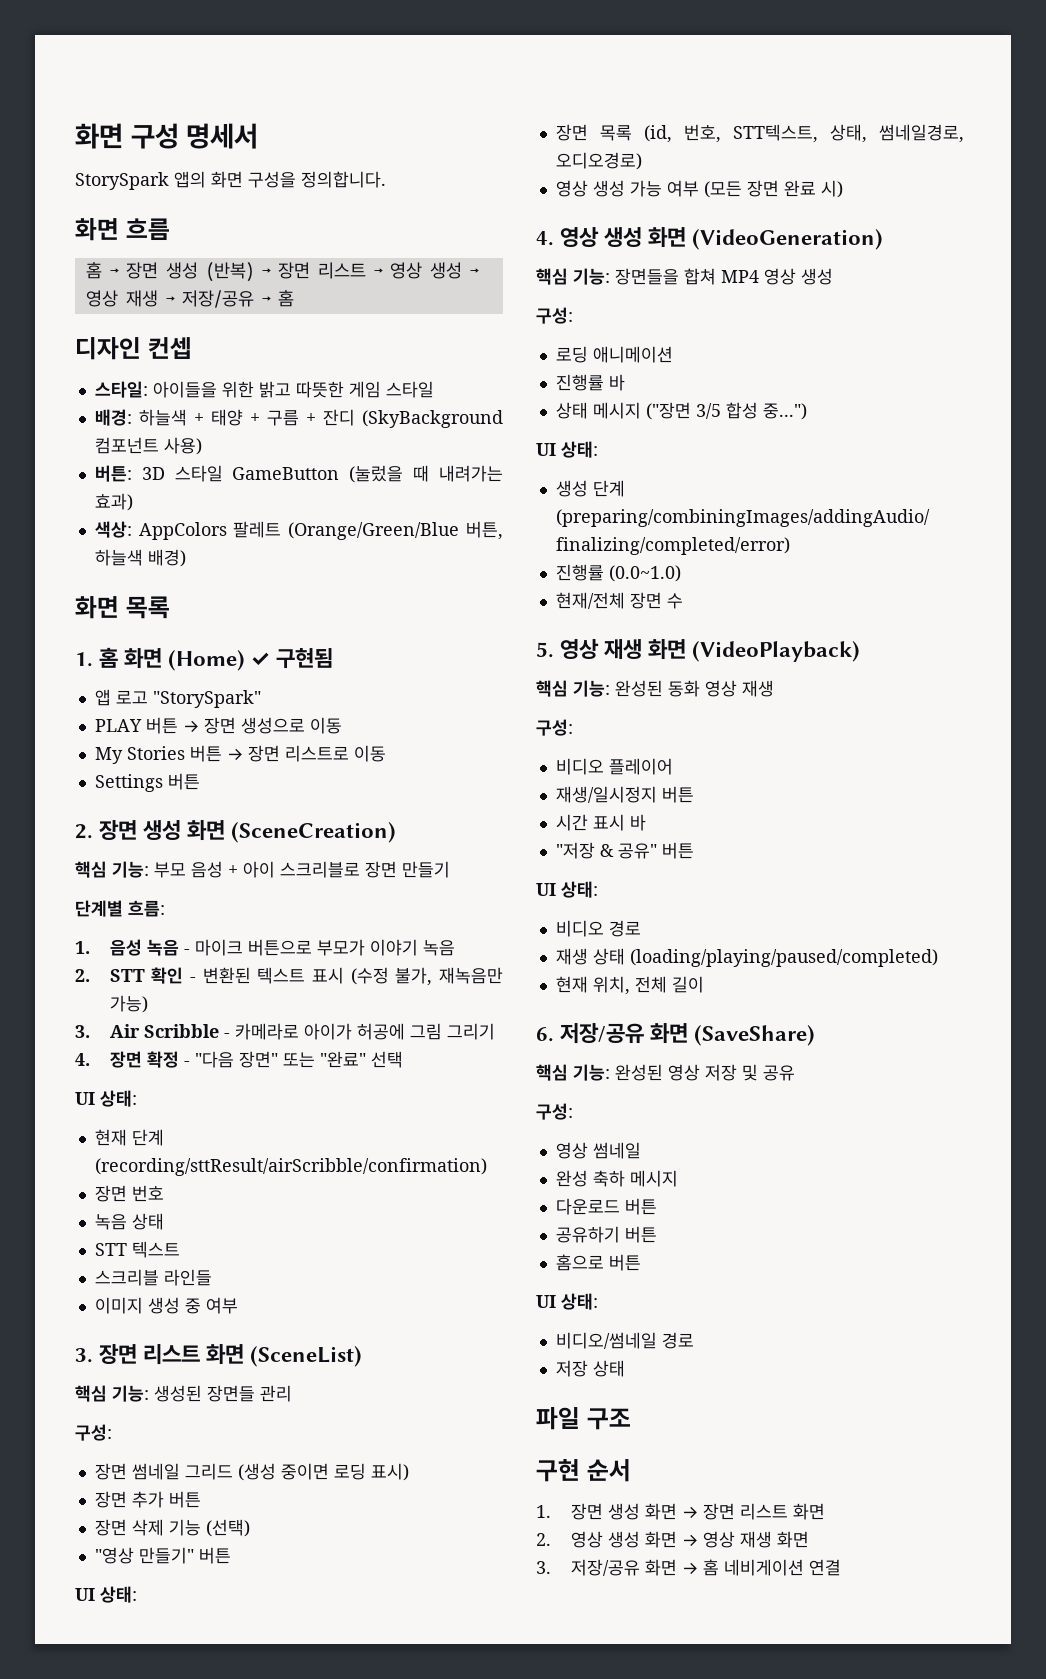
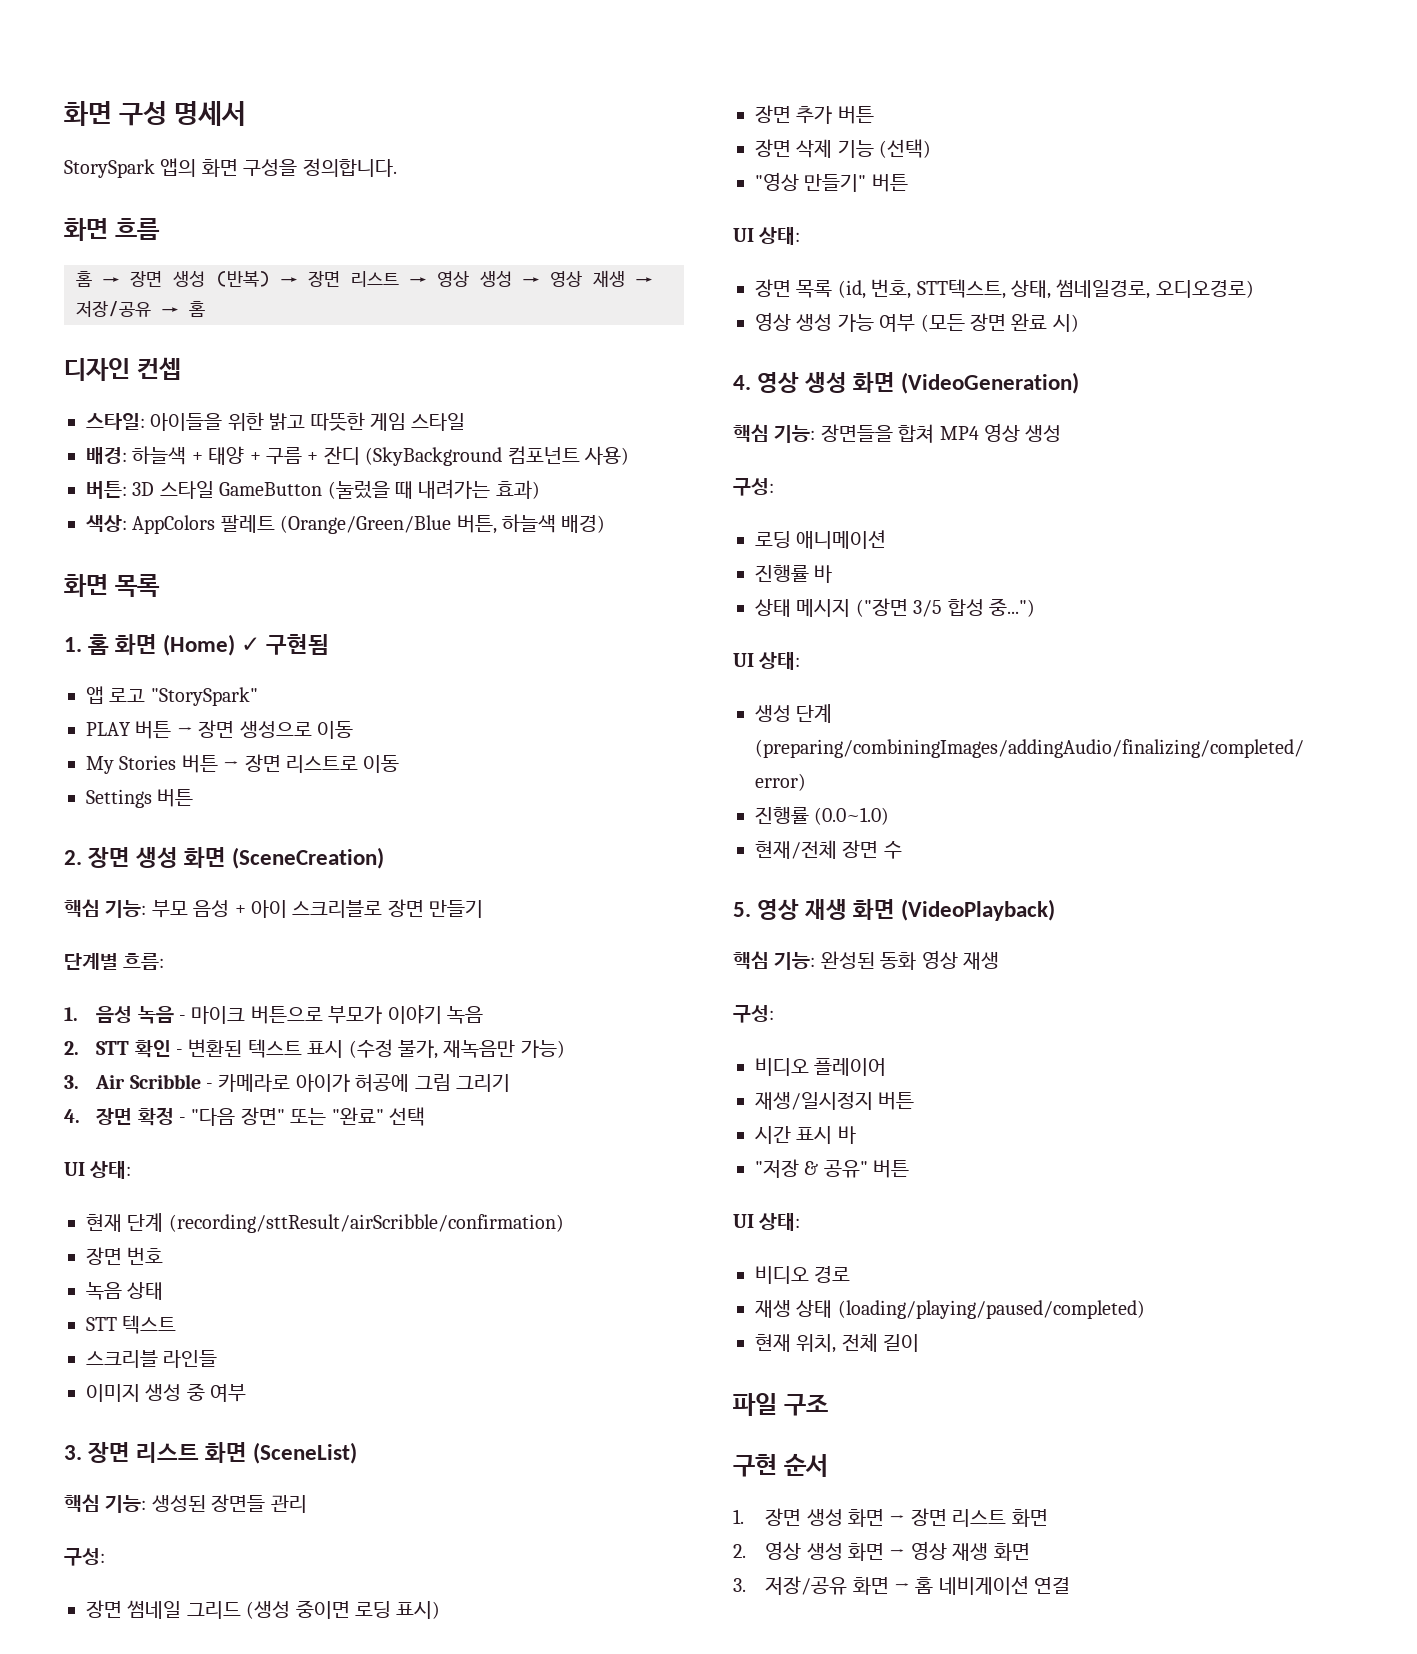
[536,1023,816,1046] [536,1064,795,1081] [536,1103,573,1120] [555,1142,641,1159] [555,1170,678,1187] [555,1198,657,1215] [555,1226,657,1243] [555,1254,641,1271] [536,1293,598,1310] [555,1332,694,1349] [555,1360,625,1377] // 6. 저장/공유 화면 (SaveShare) // 핵심 기능: 완성된 영상 저장 및 공유 // 구성: // 영상 썸네일 // 완성 축하 메시지 // 다운로드 버튼 // 공유하기 버튼 // 홈으로 버튼 // UI 상태: // 비디오/썸네일 경로 // 저장 상태 -> (920, 1343) none

